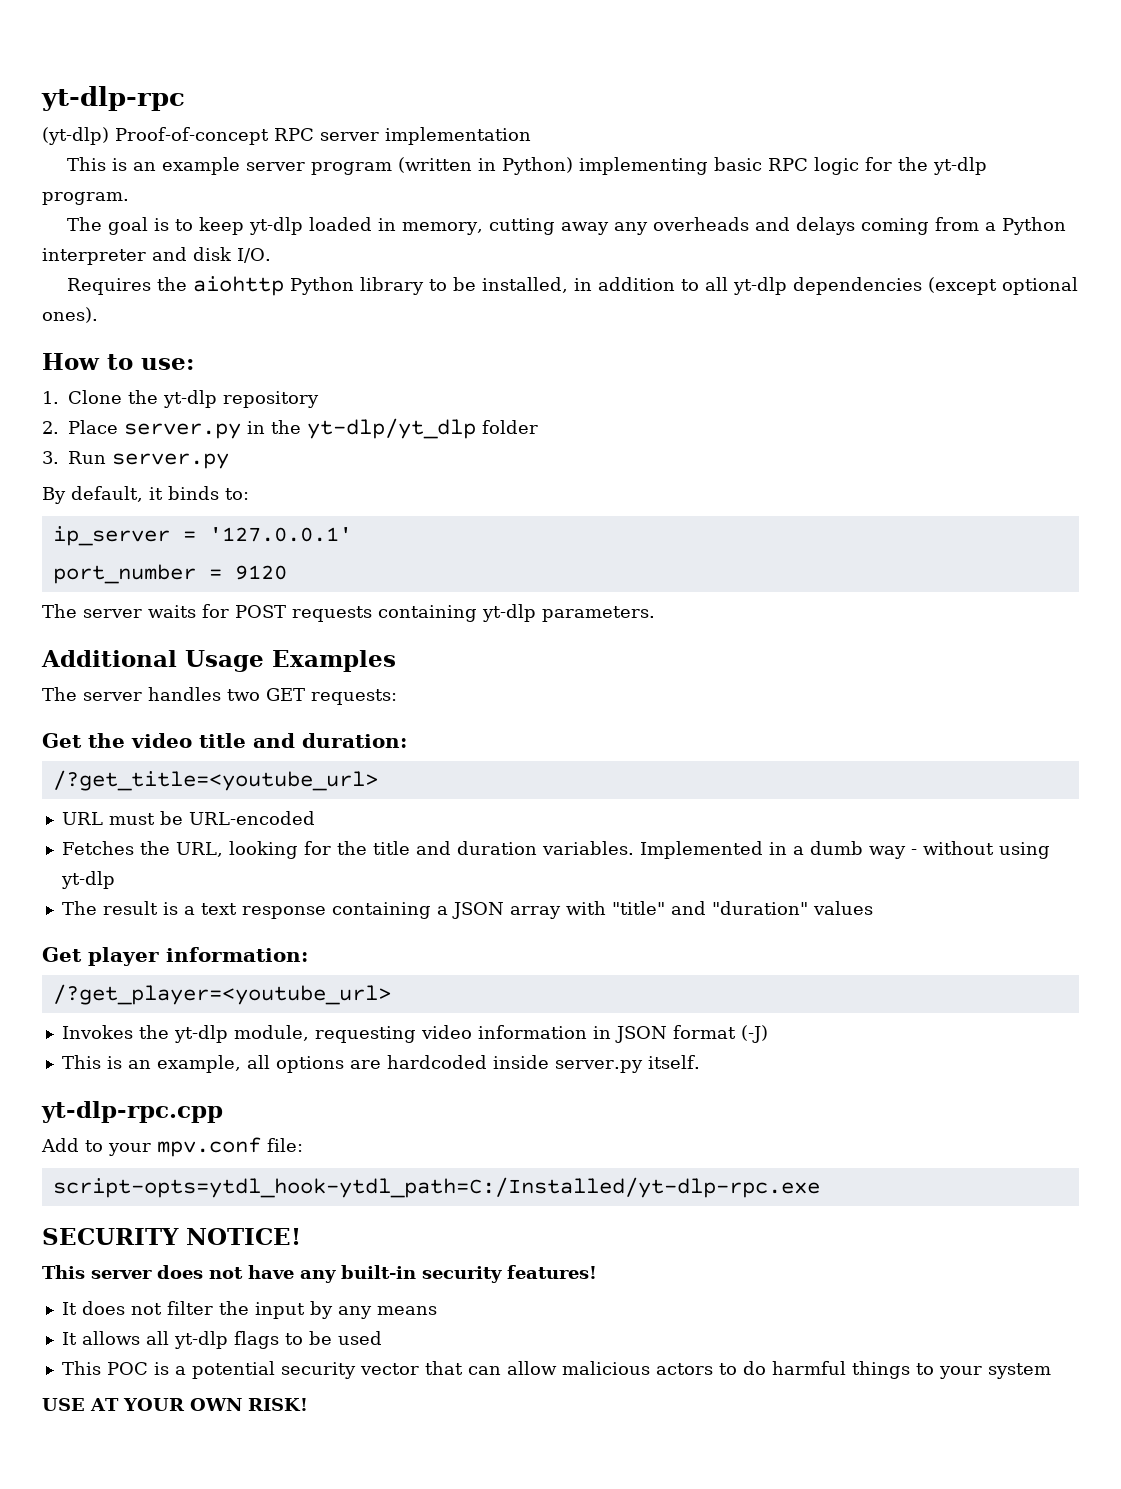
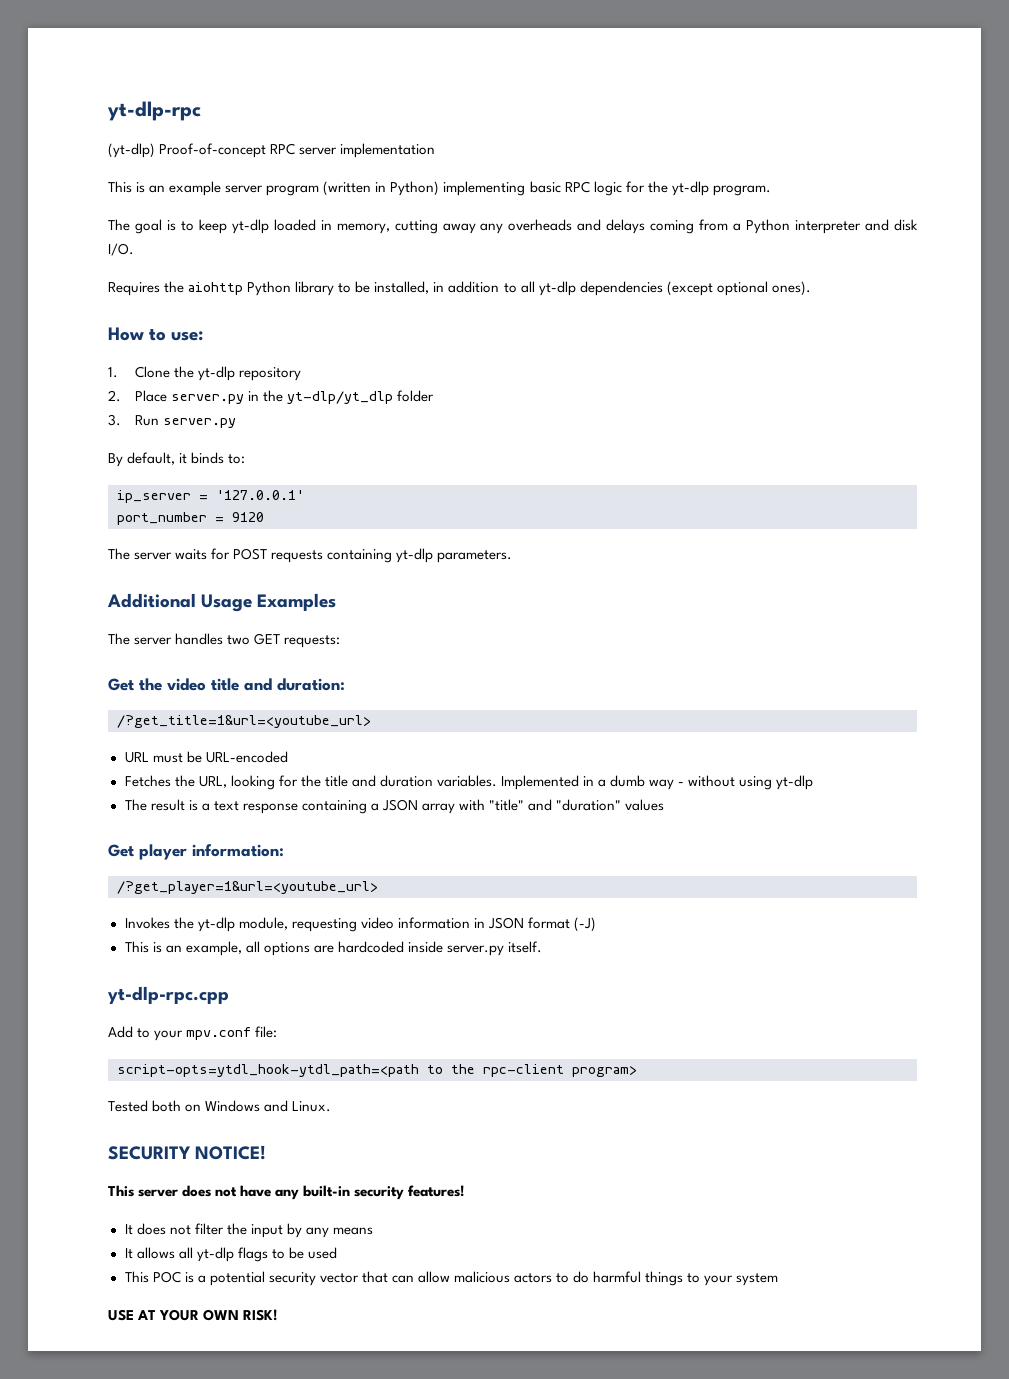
[52,770,378,791] /?get_title=<youtube_url> -> [117,715,371,728] /?get_title=1&url=<youtube_url>
[52,984,391,1005] /?get_player=<youtube_url> -> [117,881,378,894] /?get_player=1&url=<youtube_url>
[52,1177,820,1198] script-opts=ytdl_hook-ytdl_path=C:/Installed/yt-dlp-rpc.exe -> [117,1064,637,1077] [108,1100,332,1112] script-opts=ytdl_hook-ytdl_path=<path to the rpc-client program> // Tested both on Windows and Linux.

